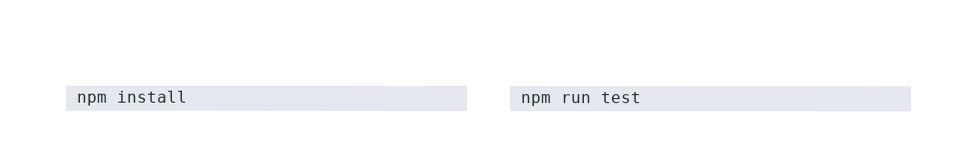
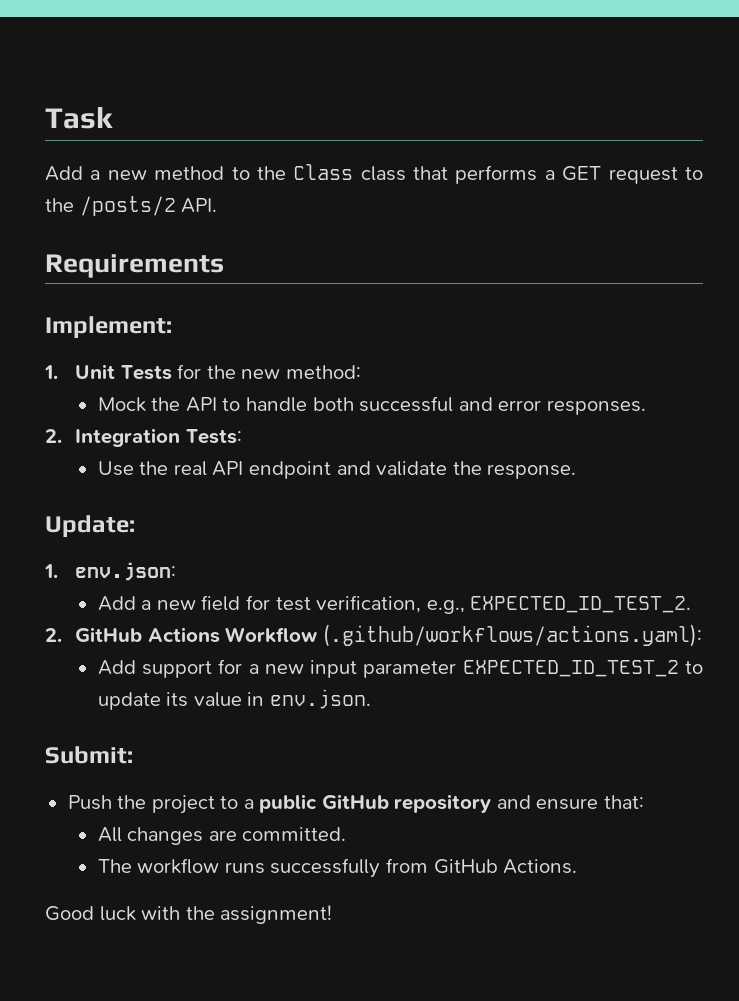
[75,90,187,106] [519,92,641,107] npm install // npm run test -> [45,107,113,129] [45,164,704,184] [45,196,218,216] [45,254,224,278] [45,316,172,338] [44,364,362,380] [97,396,646,415] [45,428,242,447] [97,461,577,479] [45,515,135,537] [44,562,177,581] [97,595,692,614] [45,624,702,647] [97,659,704,678] [97,689,372,710] [45,746,133,764] [67,794,644,814] [97,827,347,845] [97,858,578,878] [45,905,333,924] Task // Add a new method to the Class class that performs a GET request to the /posts/2 API. // Requirements // Implement: // 1. Unit Tests for the new method: // Mock the API to handle both successful and error responses. // 2. Integration Tests: // Use the real API endpoint and validate the response. // Update: // 1. env.json: // Add a new field for test verification, e.g., EXPECTED_ID_TEST_2. // 2. GitHub Actions Workflow (.github/workflows/actions.yaml): // Add support for a new input parameter EXPECTED_ID_TEST_2 to update its value in env.json. // Submit: // Push the project to a public GitHub repository and ensure that: // All changes are committed. // The workflow runs successfully from GitHub Actions. // Good luck with the assignment!

